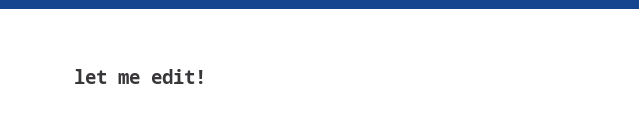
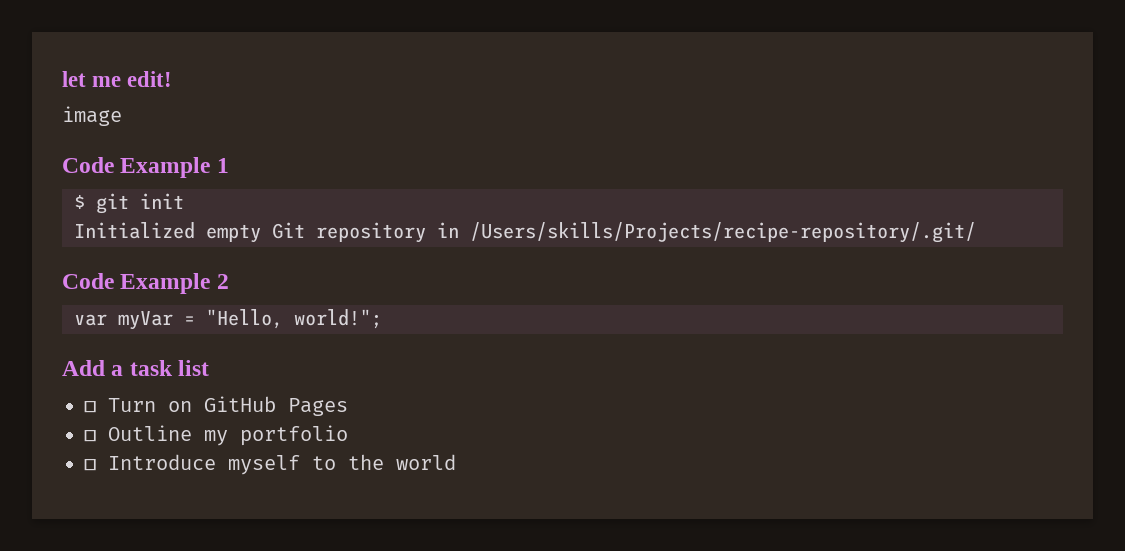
(206, 76) none -> [62,106,122,126] [62,157,229,178] [74,193,184,214] [74,222,976,243] [62,273,229,294] [74,309,382,330] [62,360,210,376] [84,396,348,416] [84,425,348,446] [84,454,456,475] // image // Code Example 1 // $ git init // Initialized empty Git repository in /Users/skills/Projects/recipe-repository/.git/ // Code Example 2 // var myVar = "Hello, world!"; // Add a task list // ☐ Turn on GitHub Pages // ☐ Outline my portfolio // ☐ Introduce myself to the world

